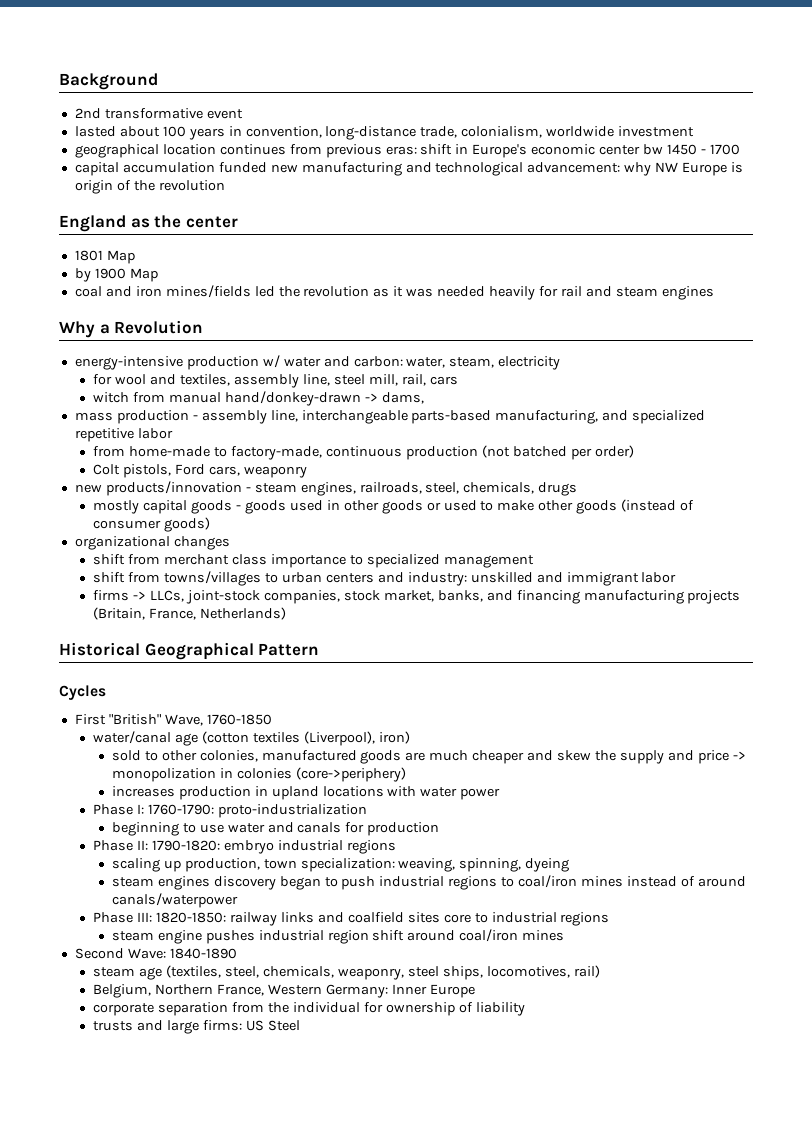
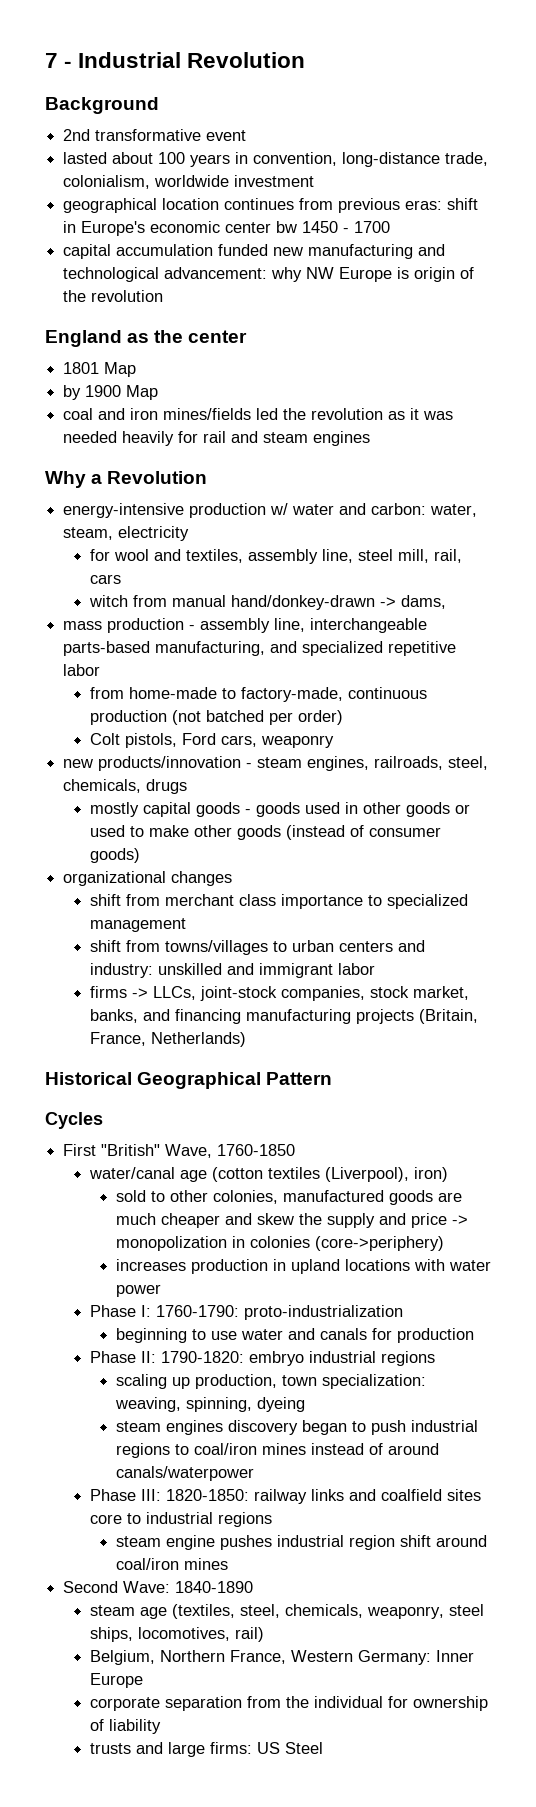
(59, 81) none -> [45,52,306,68] 7 - Industrial Revolution //

